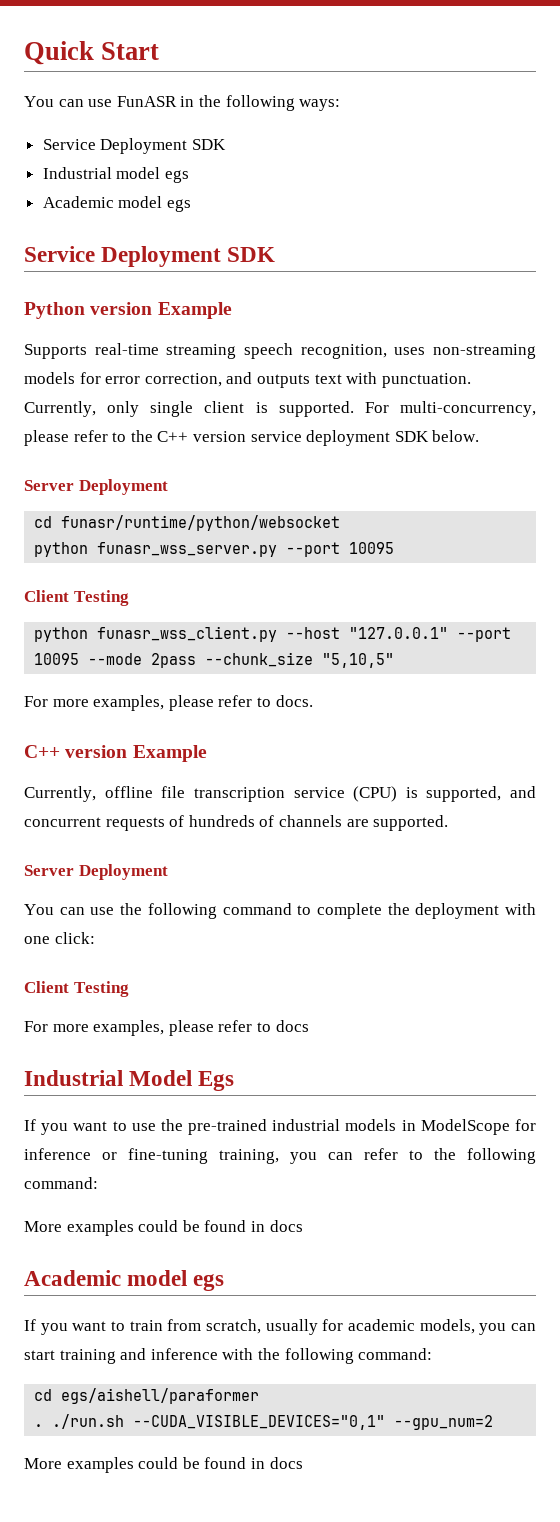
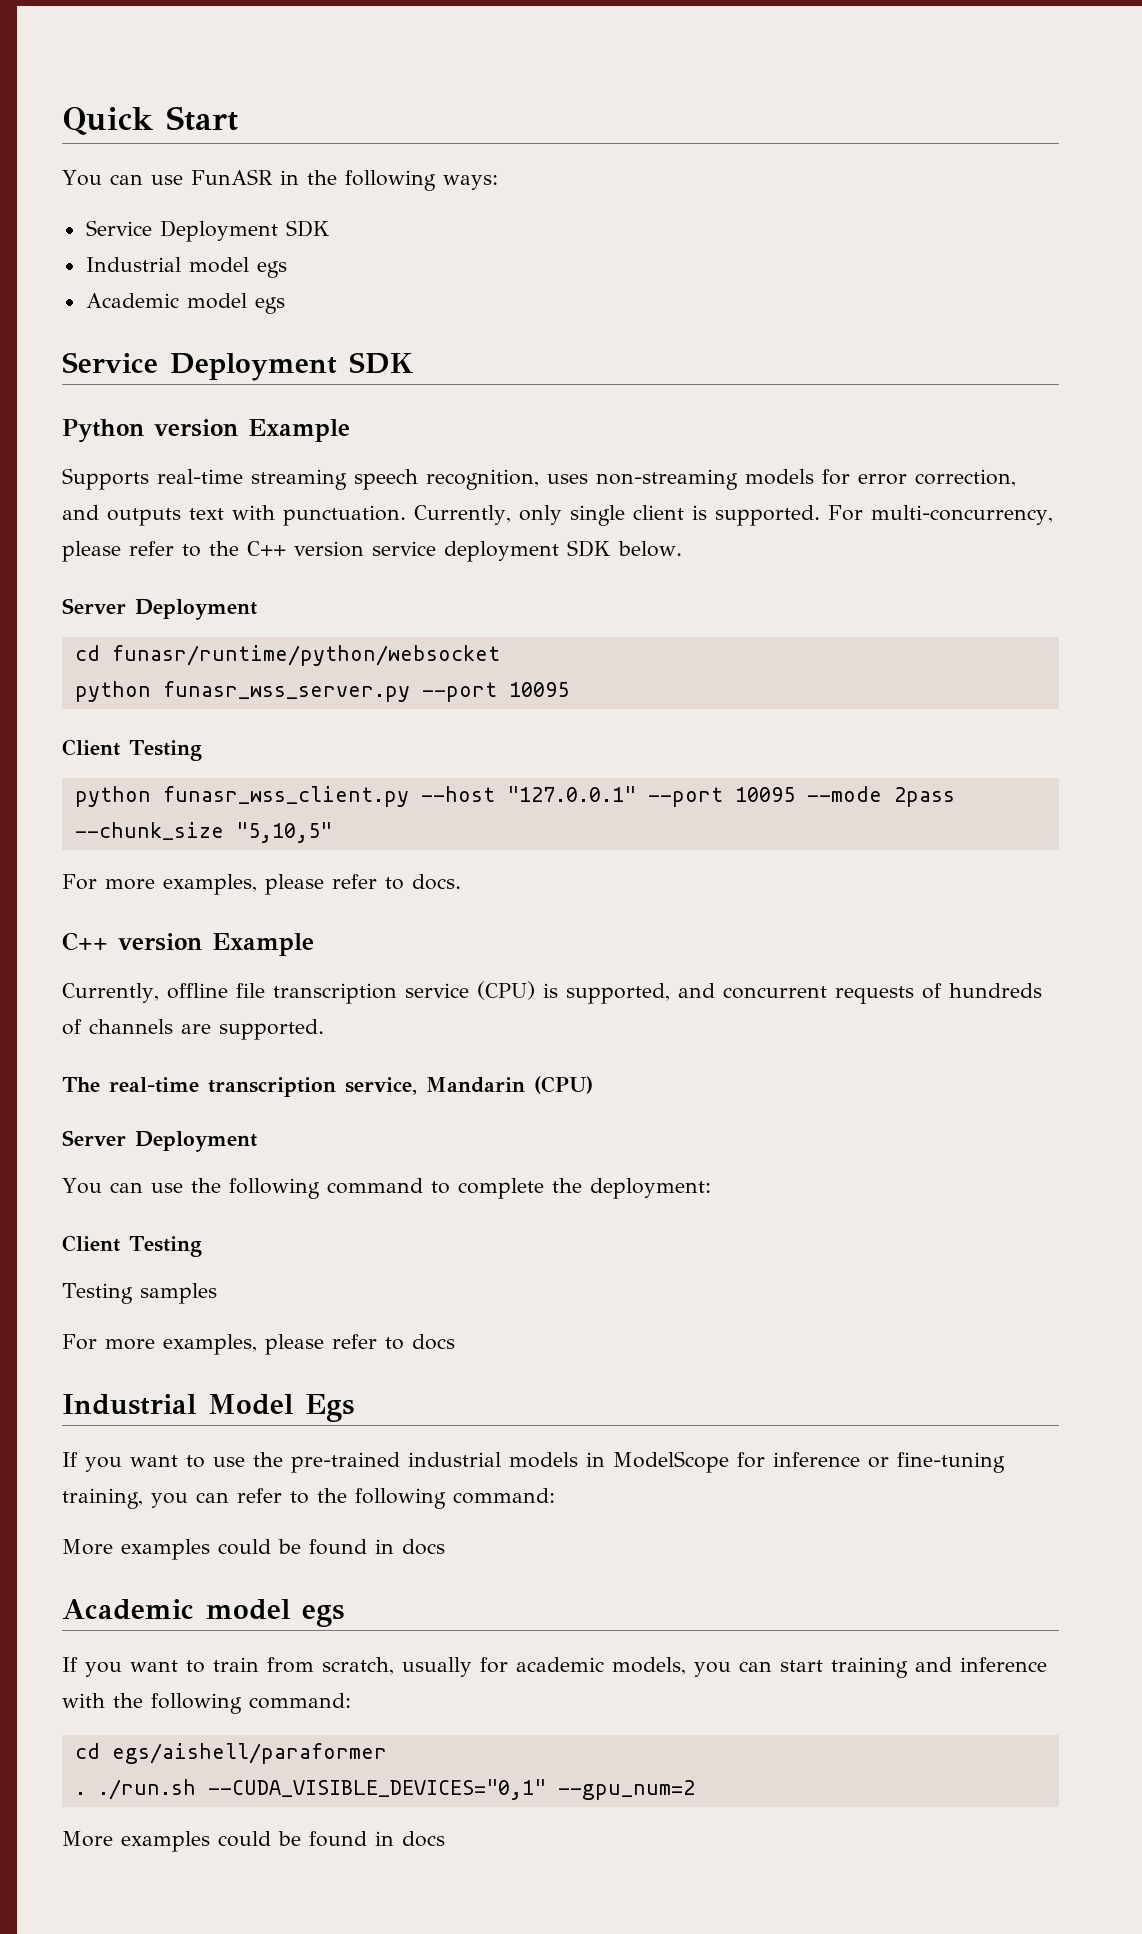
(449, 823) none -> [62,1076,593,1097] // The real-time transcription service, Mandarin (CPU)
[415,903,536,919] [24,932,95,944] [24,981,129,997] deployment with one click: // Client Testing -> [589,1178,711,1199] [62,1235,202,1257] [62,1283,217,1304] deployment: // Client Testing // Testing samples

